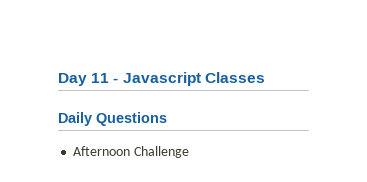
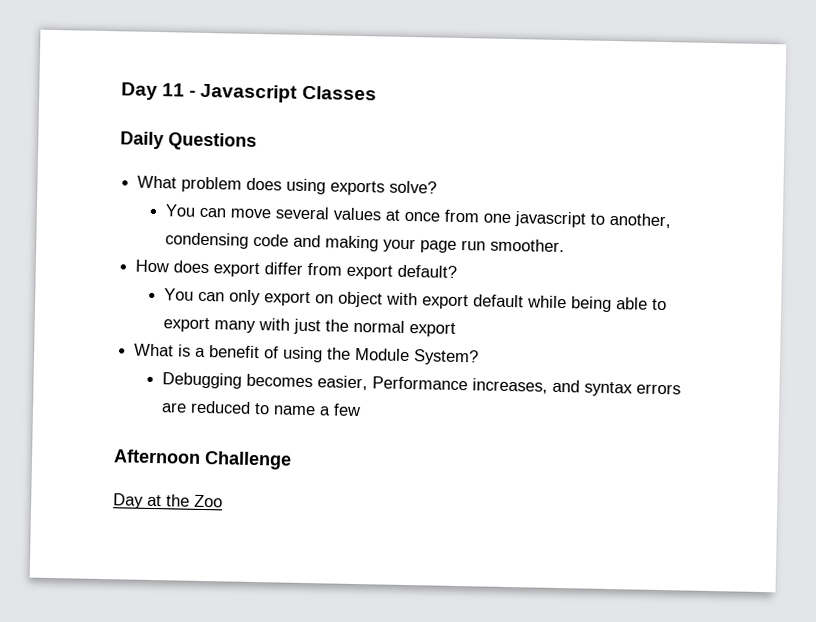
[73,146,190,158] Afternoon Challenge -> [137,175,438,196] [164,204,671,229] [164,232,565,253] [135,259,458,280] [163,288,667,313] [162,317,456,337] [134,343,480,366] [161,372,681,397] [160,400,361,417] [113,449,292,470] [113,493,223,509] What problem does using exports solve? // You can move several values at once from one javascript to another, condensing code and making your page run smoother. // How does export differ from export default? // You can only export on object with export default while being able to export many with just the normal export // What is a benefit of using the Module System? // Debugging becomes easier, Performance increases, and syntax errors are reduced to name a few // Afternoon Challenge // Day at the Zoo

